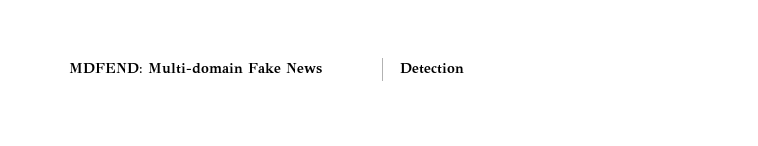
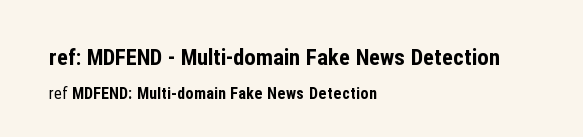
(69, 68) none -> [49,48,501,65] [49,85,68,99] ref: MDFEND - Multi-domain Fake News Detection // ref

